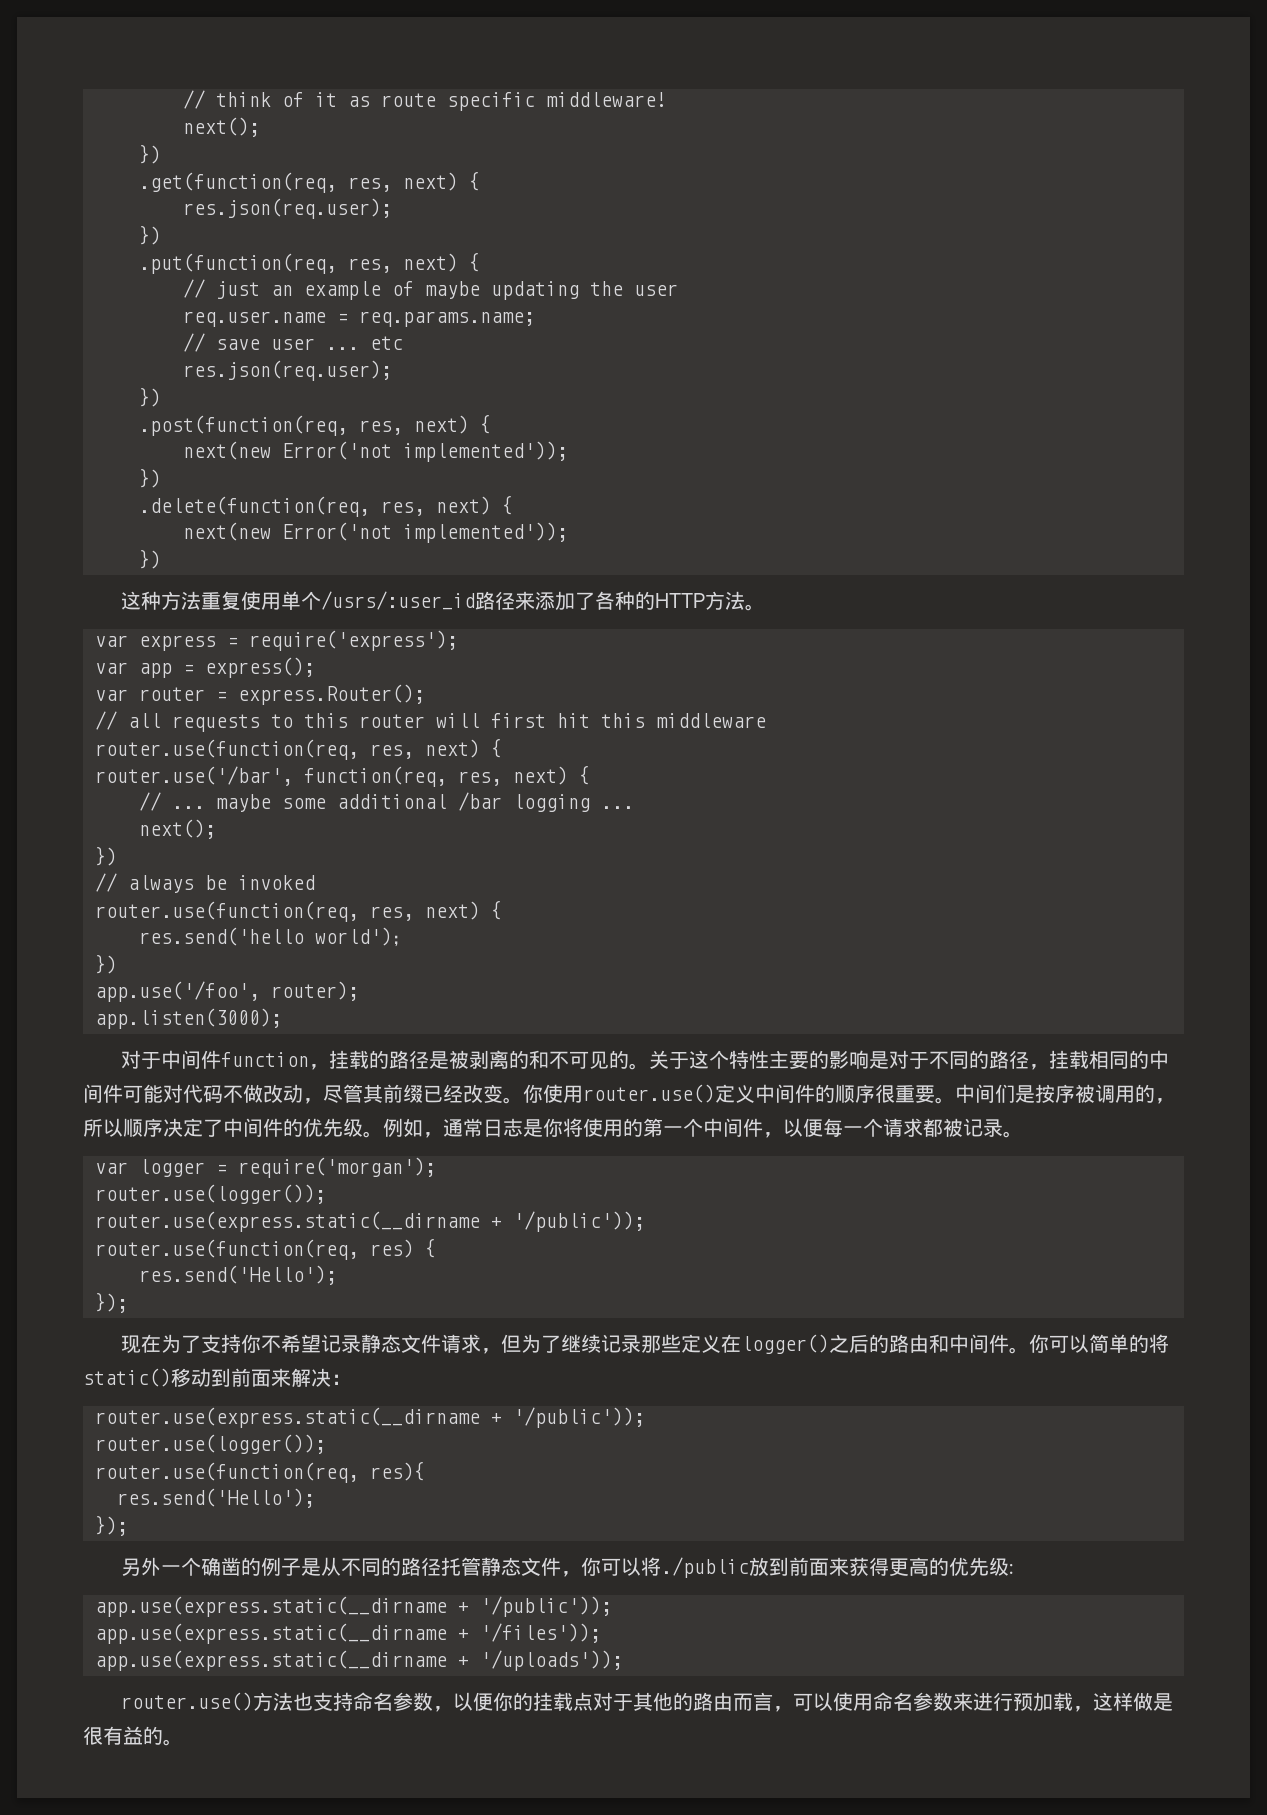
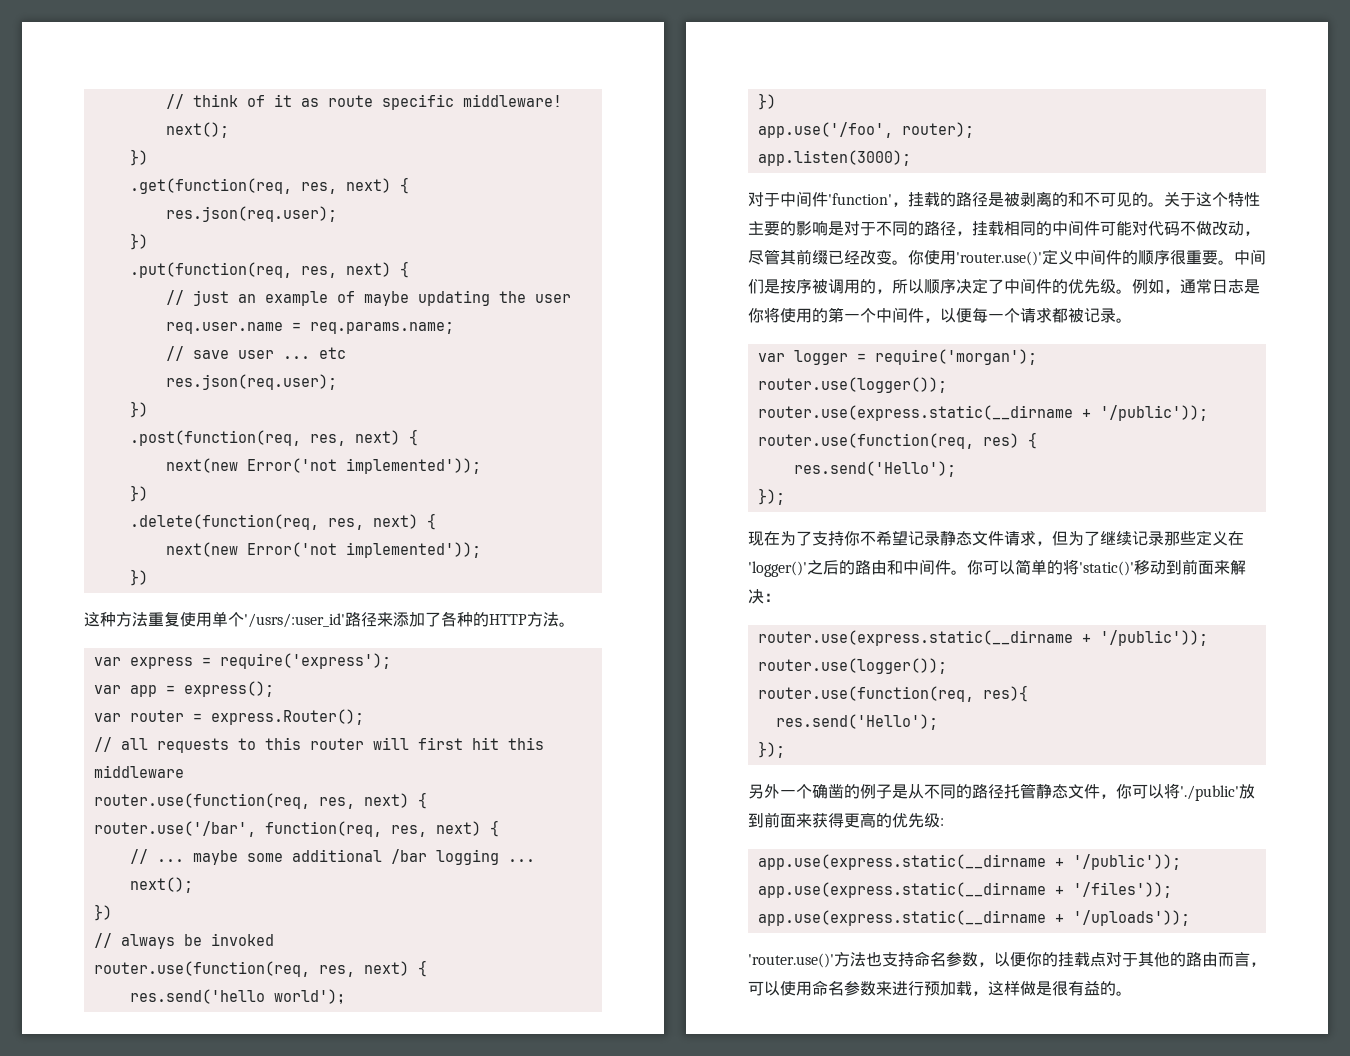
[321,591,476,610] /usrs/:user_id -> [244,613,345,628] '/usrs/:user_id'
[221,1052,310,1067] function -> [828,193,892,205] 'function'
[583,1084,715,1103] router.use() -> [956,251,1042,266] 'router.use()'
[741,1334,830,1354] logger() -> [748,561,807,577] 'logger()'
[83,1368,171,1387] static() -> [1079,561,1134,576] 'static()'
[661,1557,750,1578] ./public -> [1180,785,1239,801] './public'
[121,1692,254,1711] router.use() -> [748,953,834,968] 'router.use()'

